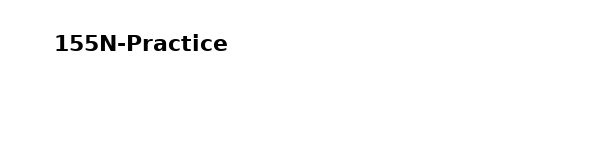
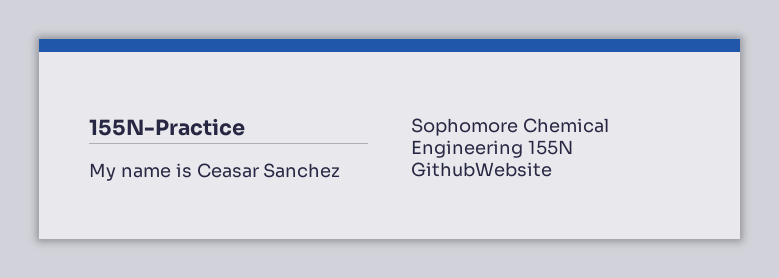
(228, 42) none -> [89,163,341,181] [411,118,609,136] [411,140,573,158] [411,162,552,177] // My name is Ceasar Sanchez Sophomore Chemical Engineering 155N GithubWebsite

